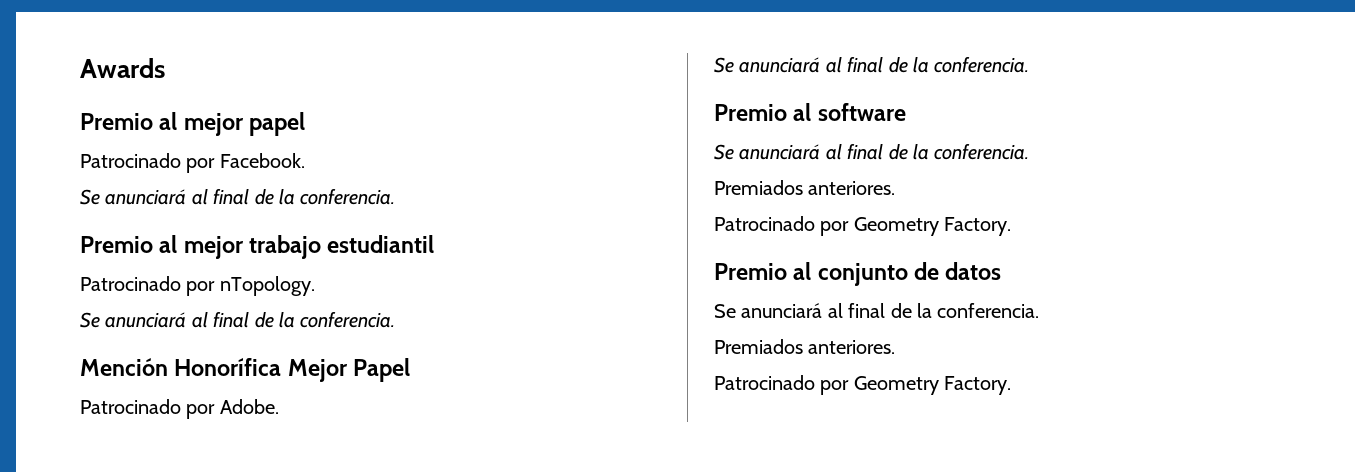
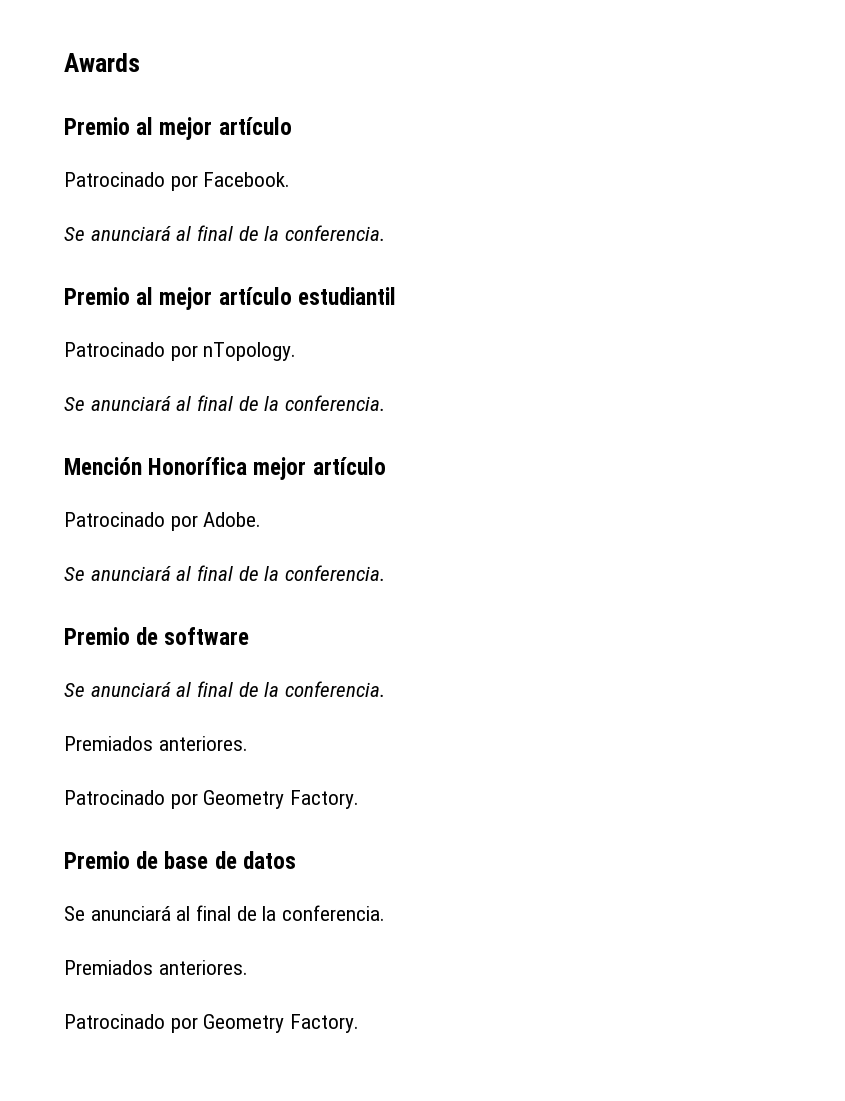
[249,112,306,136] papel -> [218,117,292,135] artículo
[249,235,322,259] trabajo -> [218,287,292,305] artículo
[287,358,411,382] Mejor Papel -> [253,457,386,480] mejor artículo
[793,103,812,121] al -> [136,627,159,645] de
[793,262,908,286] al conjunto -> [136,851,209,869] de base

